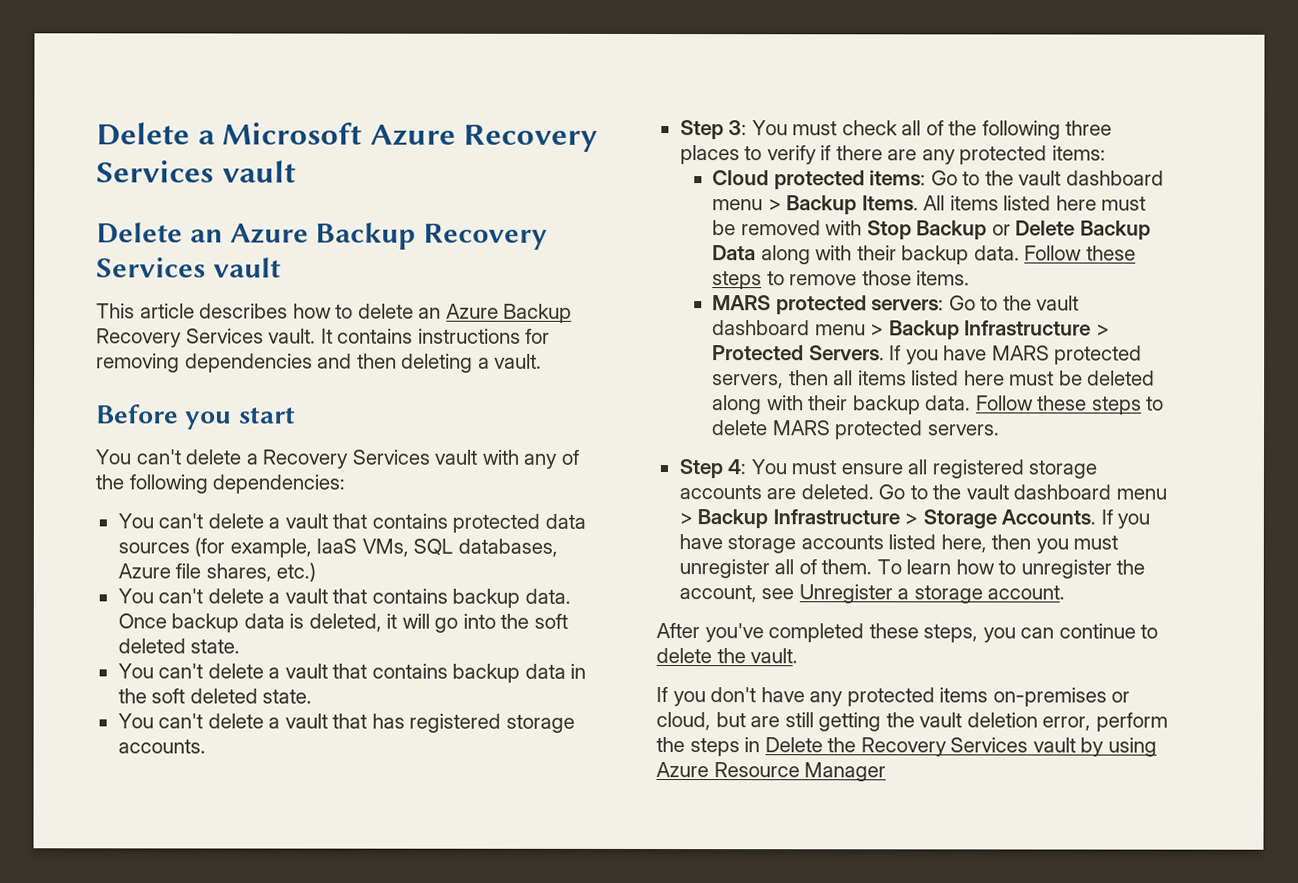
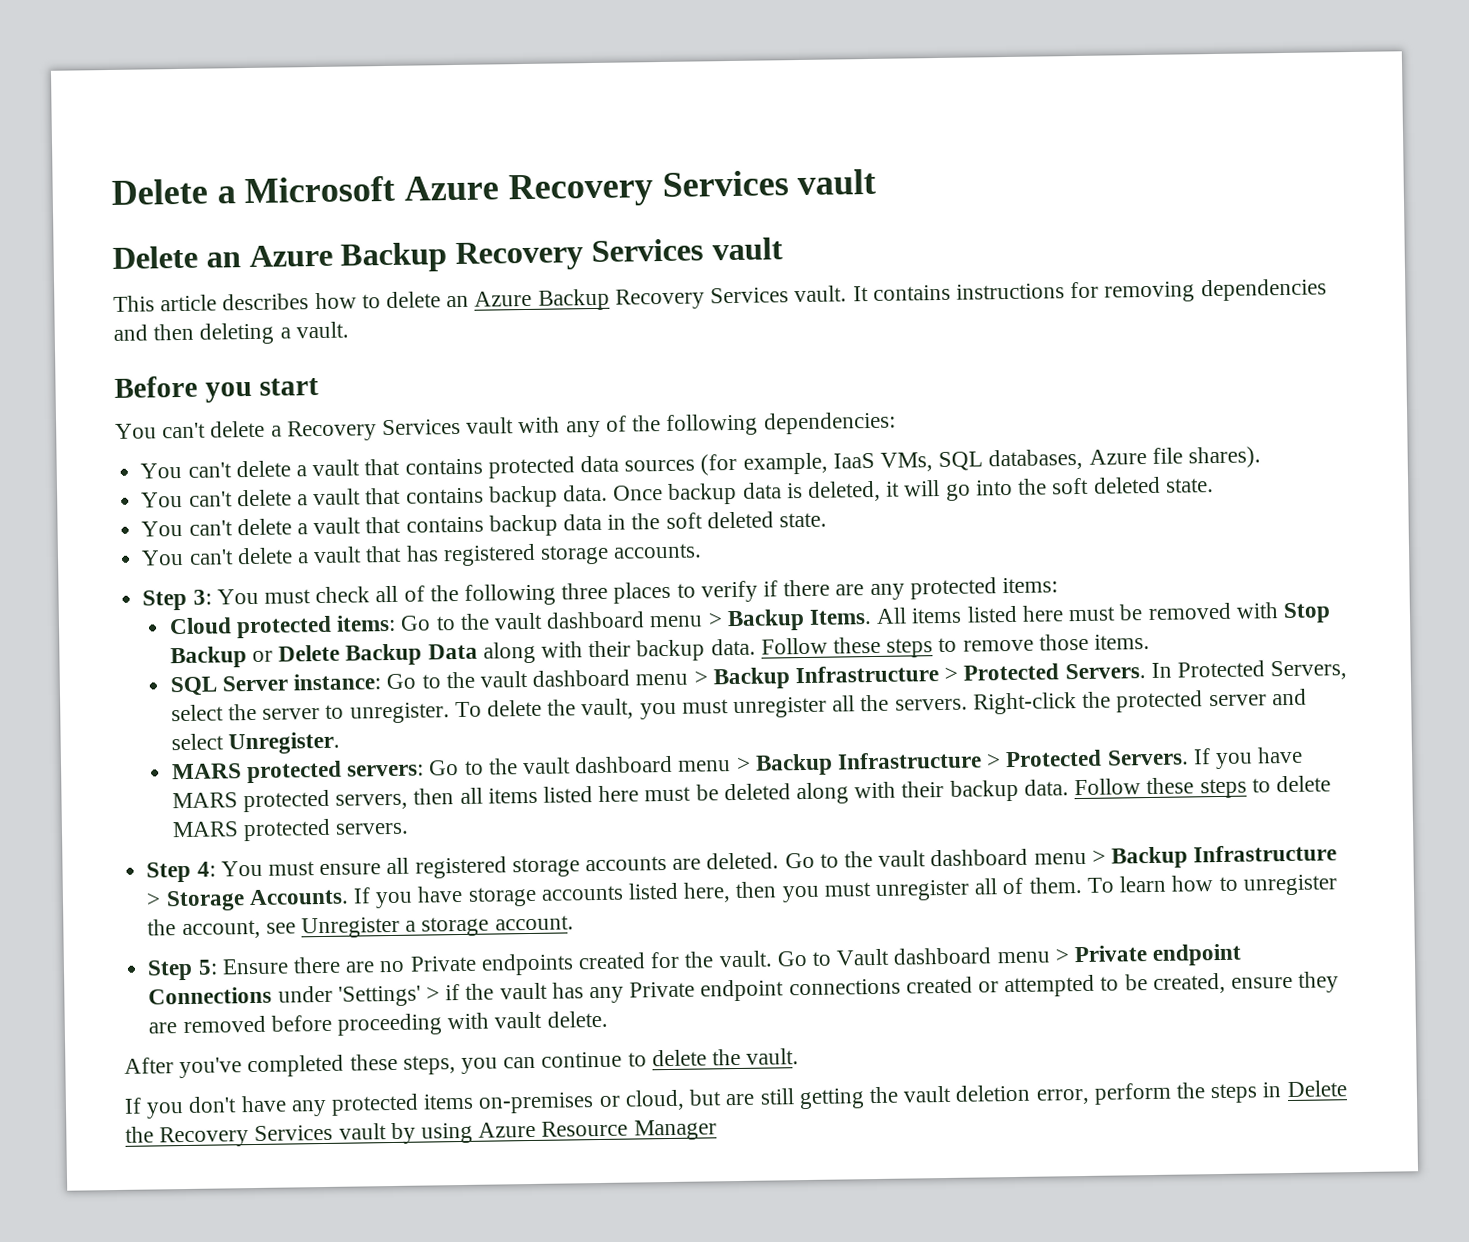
[205,562,317,582] shares, etc.) -> [1188,446,1262,469] shares).
(971, 278) none -> [169,660,1348,697] [170,688,1307,724] [170,731,340,755] // SQL Server instance: Go to the vault dashboard menu > Backup Infrastructure > Protected Servers. In Protected Servers, select the server to unregister. To delete the vault, you must unregister all the servers. Right-click the protected server and select Unregister.
(1066, 592) none -> [147,943,1243,981] [148,971,1340,1007] [148,1010,608,1036] // Step 5: Ensure there are no Private endpoints created for the vault. Go to Vault dashboard menu > Private endpoint Connections under 'Settings' > if the vault has any Private endpoint connections created or attempted to be created, ensure they are removed before proceeding with vault delete.

